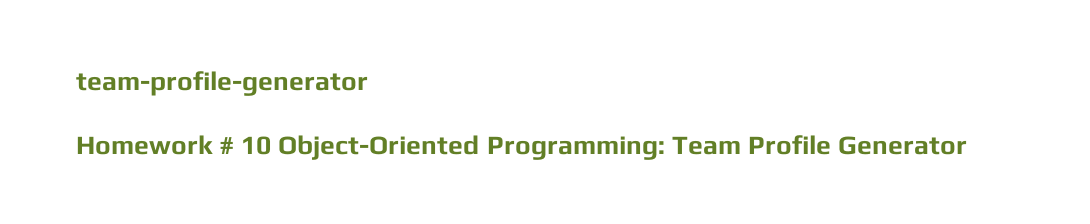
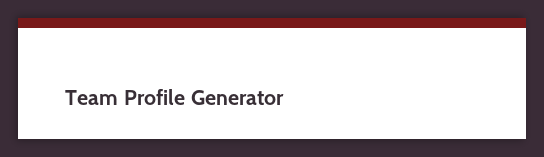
[76,71,368,96] [76,135,665,160] team-profile-generator // Homework # 10 Object-Oriented Programming: -> (65, 97) none

